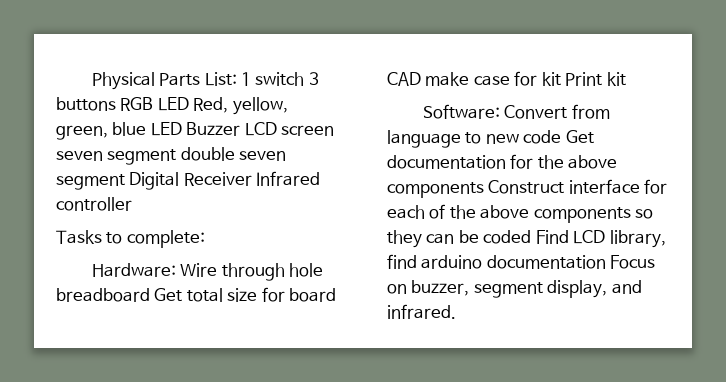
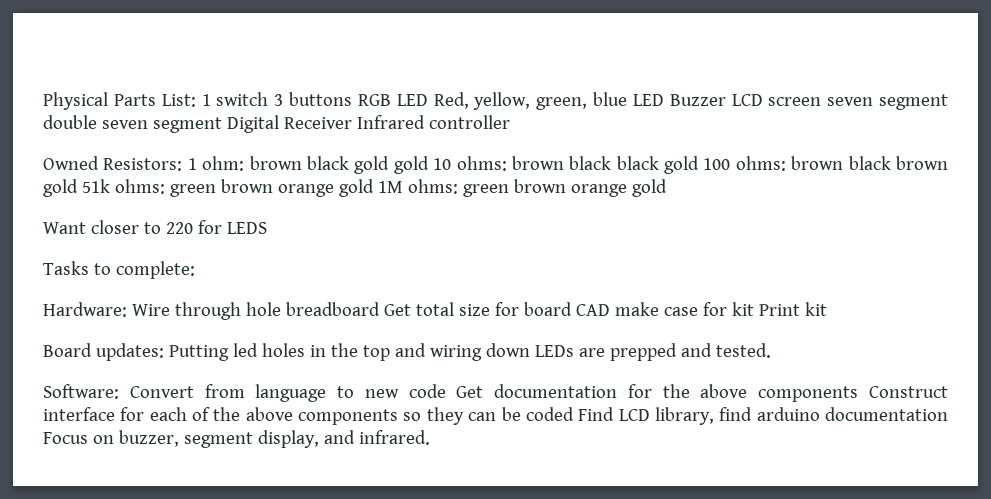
(132, 204) none -> [43,156,949,174] [43,179,667,197] [43,220,267,234] // Owned Resistors: 1 ohm: brown black gold gold 10 ohms: brown black black gold 100 ohms: brown black brown gold 51k ohms: green brown orange gold 1M ohms: green brown orange gold // Want closer to 220 for LEDS
(626, 79) none -> [43,343,771,361] // Board updates: Putting led holes in the top and wiring down LEDs are prepped and tested.

